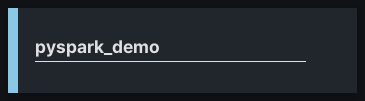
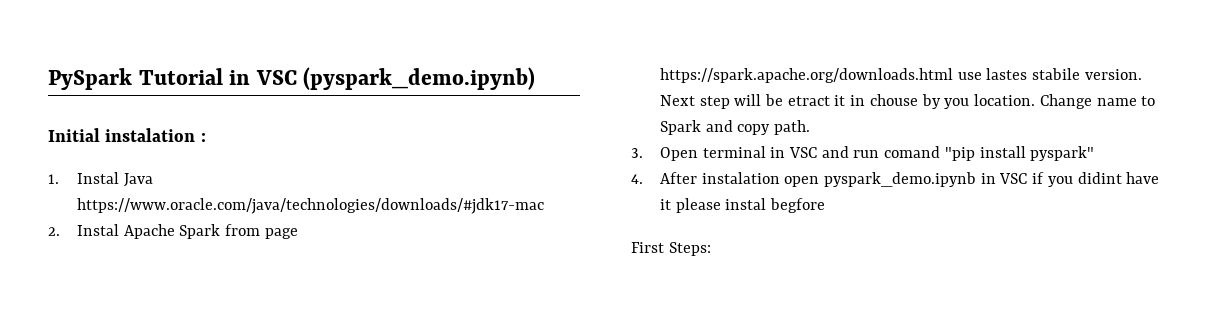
[35,40,160,57] pyspark_demo -> [48,67,536,90] [48,128,206,142] [48,172,153,187] [76,198,544,214] [48,224,298,239] [659,68,1142,83] [659,94,1156,109] [659,120,811,135] [631,146,1095,161] [631,172,1160,187] [659,198,826,213] [631,242,711,256] PySpark Tutorial in VSC (pyspark_demo.ipynb) // Initial instalation : // 1. Instal Java https://www.oracle.com/java/technologies/downloads/#jdk17-mac // 2. Instal Apache Spark from page https://spark.apache.org/downloads.html use lastes stabile version. Next step will be etract it in chouse by you location. Change name to Spark and copy path. // 3. Open terminal in VSC and run comand "pip install pyspark" // 4. After instalation open pyspark_demo.ipynb in VSC if you didint have it please instal begfore // First Steps:

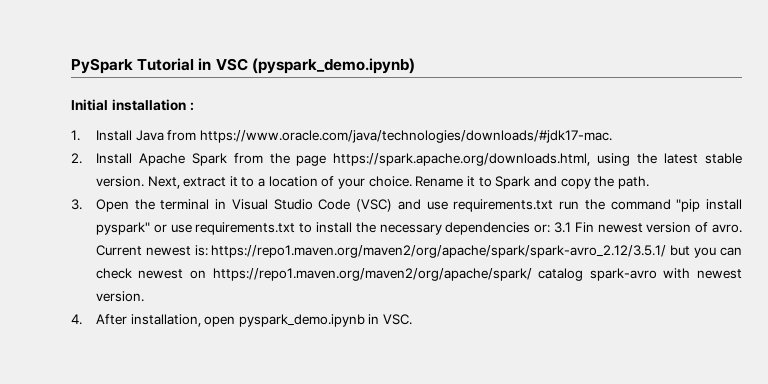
[105,128,196,142] instalation -> [111,99,186,111] installation
[76,172,153,187] [76,198,544,214] Instal Java https://www.oracle.com/java/technologies/downloads/#jdk17-mac -> [95,130,612,143] Install Java from https://www.oracle.com/java/technologies/downloads/#jdk17-mac.
[76,224,119,236] Instal -> [95,153,132,164] Install
[264,228,298,239] [659,68,1142,83] [659,94,1137,109] page https://spark.apache.org/downloads.html use lastes stabile version. Next step will be etract it in chouse by you location. Change name -> [269,153,742,166] [95,176,475,189] the page https://spark.apache.org/downloads.html, using the latest stable version. Next, extract it to a location of your choice. Rename it
(771, 129) none -> [594,176,615,187] the
(698, 154) none -> [134,199,155,210] the
[789,146,1095,161] VSC and run comand "pip install pyspark" -> [231,199,742,212] [95,222,742,235] [95,245,742,258] [95,268,743,281] [95,291,144,302] Visual Studio Code (VSC) and use requirements.txt run the command "pip install pyspark" or use requirements.txt to install the necessary dependencies or: 3.1 Fin newest version of avro. Current newest is: https://repo1.maven.org/maven2/org/apache/spark/spark-avro_2.12/3.5.1/ but you can check newest on https://repo1.maven.org/maven2/org/apache/spark/ catalog spark-avro with newest version.
[701,172,780,184] instalation -> [130,314,201,327] installation,
[999,172,1160,187] [659,198,826,213] [631,242,711,256] VSC if you didint have it please instal begfore // First Steps: -> [383,314,413,325] VSC.

